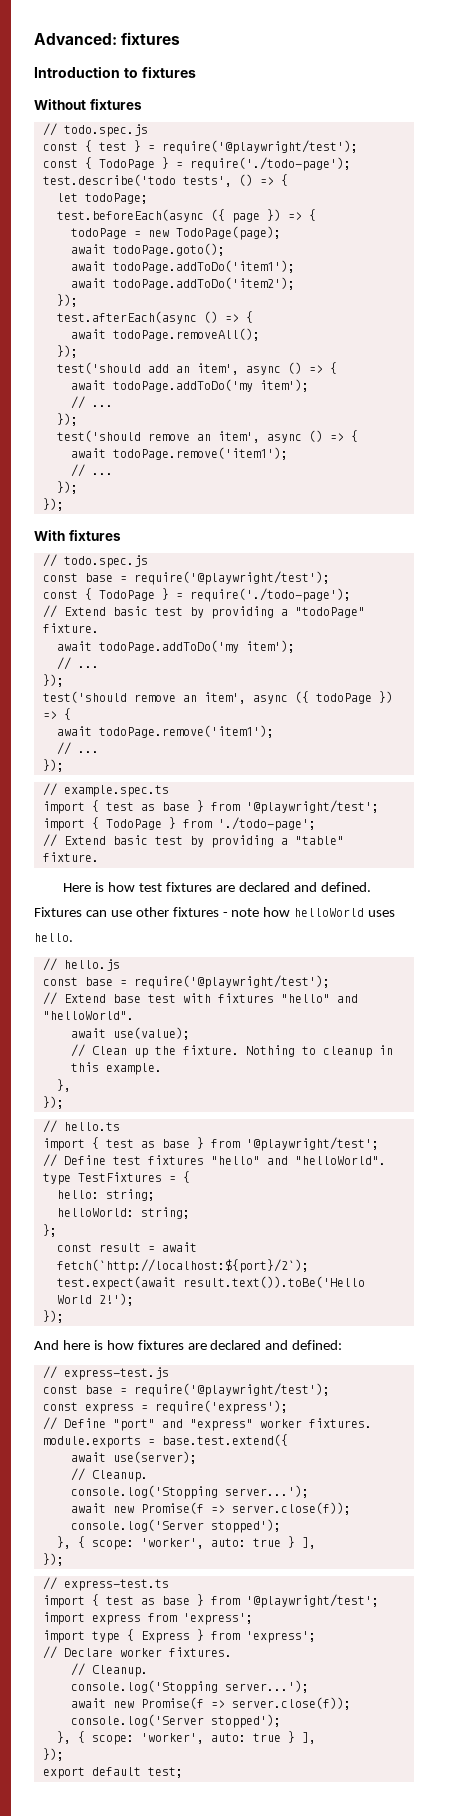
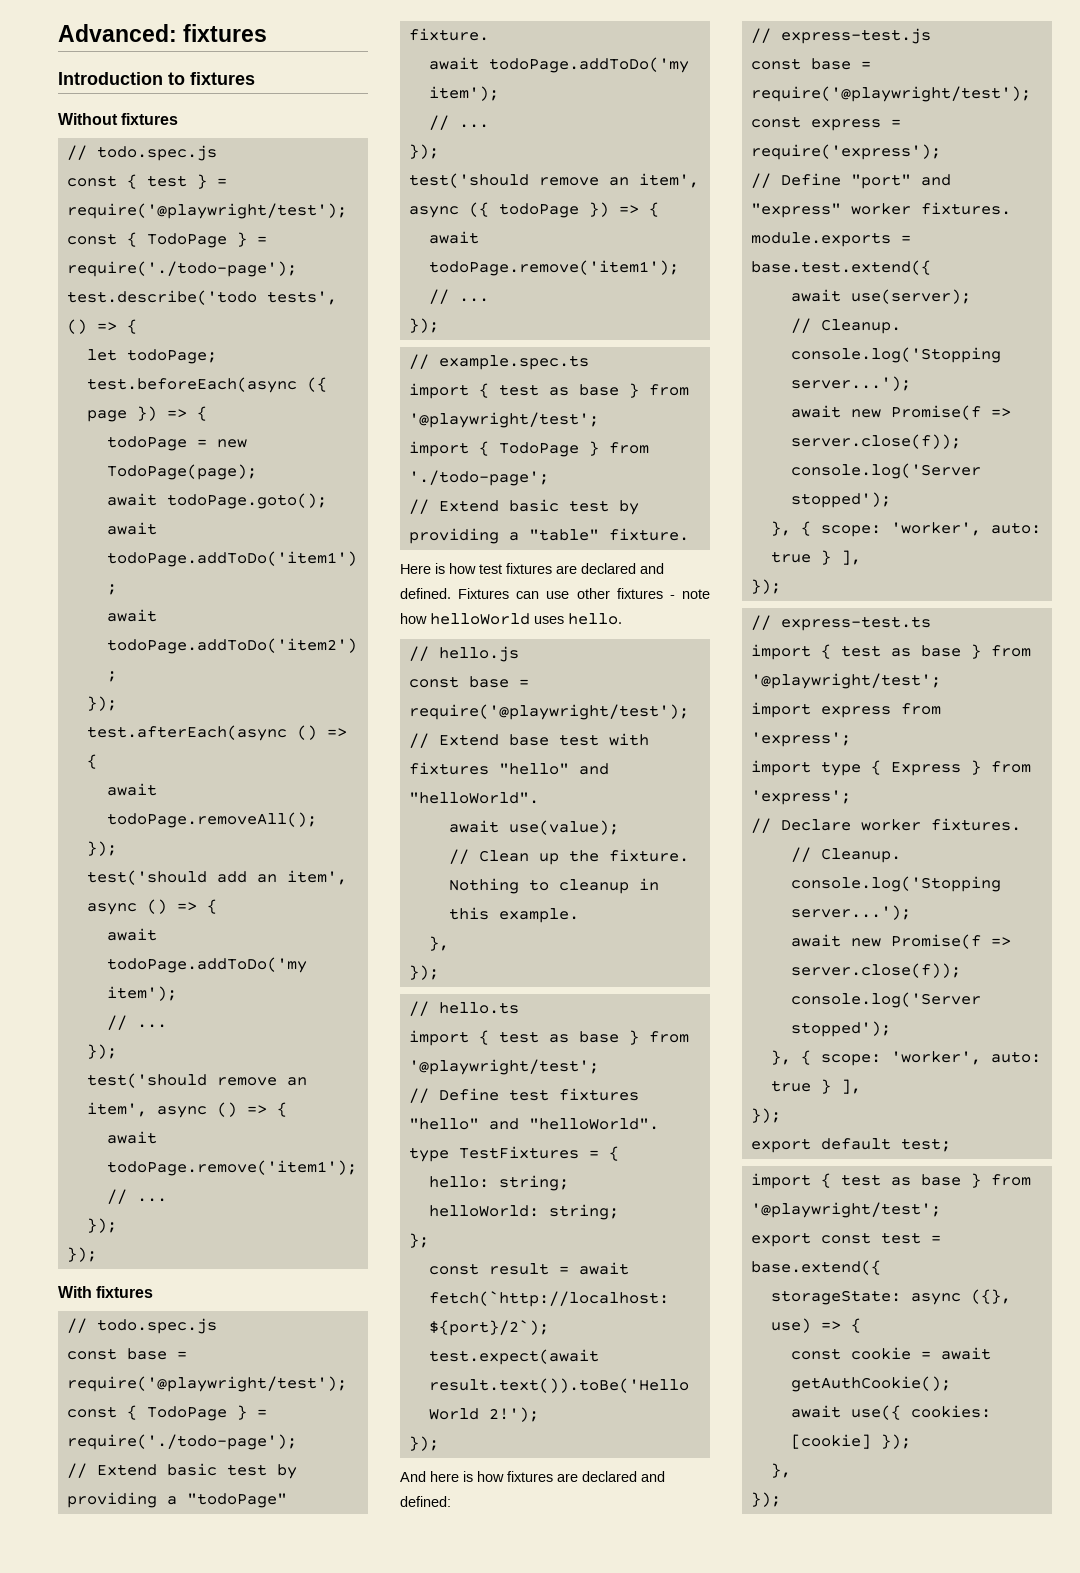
(183, 1772) none -> [750,1173,1031,1189] [750,1202,941,1218] [750,1232,941,1247] [750,1260,881,1275] [770,1289,1011,1305] [770,1318,861,1333] [790,1347,991,1360] [790,1376,951,1392] [790,1405,991,1420] [790,1434,911,1449] [770,1463,791,1478] [750,1492,781,1507] // import { test as base } from '@playwright/test'; // export const test = base.extend({ // storageState: async ({}, use) => { // const cookie = await getAuthCookie(); // await use({ cookies: [cookie] }); // }, // });

